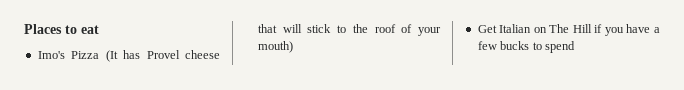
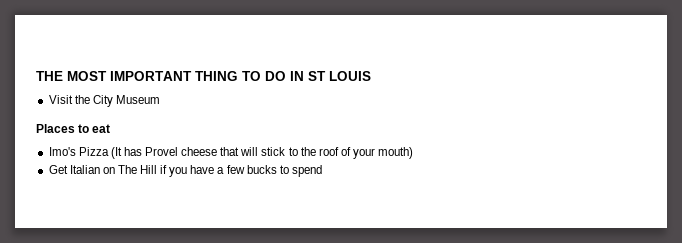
(24, 29) none -> [36,71,371,81] [48,95,160,107] THE MOST IMPORTANT THING TO DO IN ST LOUIS // Visit the City Museum //

